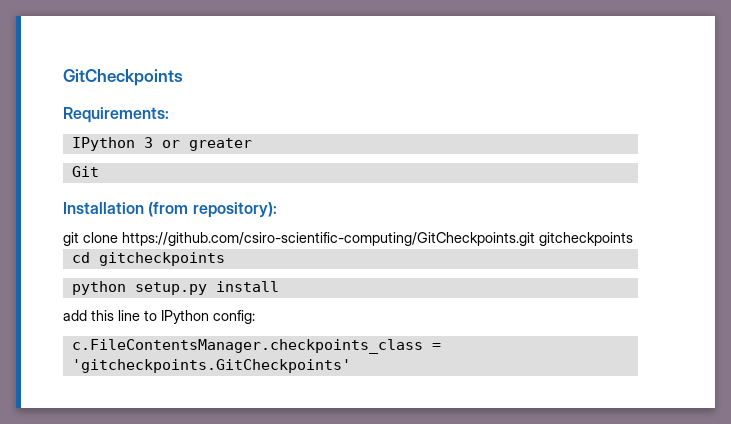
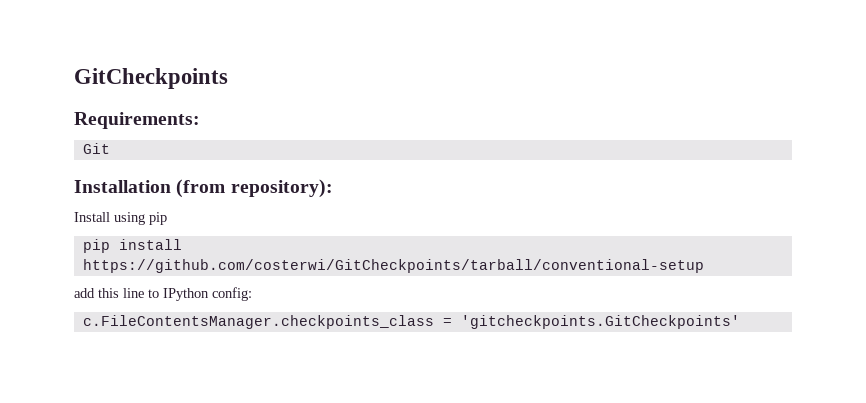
[71,137,252,151] // IPython 3 or greater -> (200, 120) none
[63,232,633,246] [71,252,225,266] [71,281,207,295] git clone https://github.com/csiro-scientific-computing/GitCheckpoints.git gitcheckpoints // cd gitcheckpoints // python setup.py -> [74,212,167,225] [82,239,110,253] Install using pip // pip
(279, 286) none -> [82,259,704,273] https://github.com/costerwi/GitCheckpoints/tarball/conventional-setup

